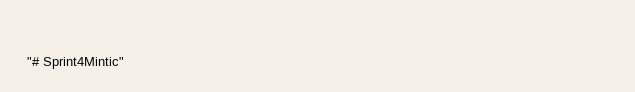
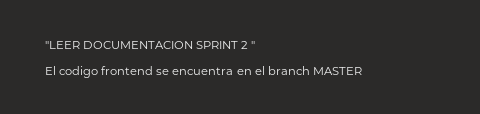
[27,57,124,69] "# Sprint4Mintic" -> [45,41,256,49] [45,66,362,78] "LEER DOCUMENTACION SPRINT 2 " // El codigo frontend se encuentra en el branch MASTER

